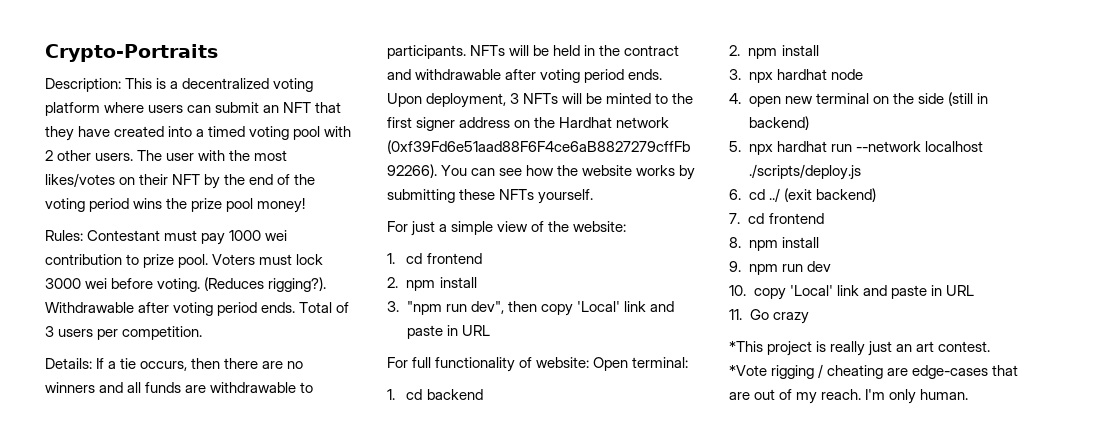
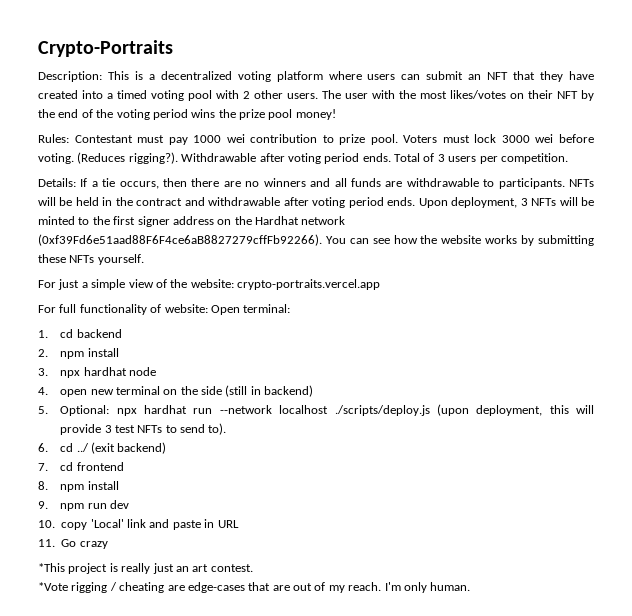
[387,253,482,264] [387,277,477,291] [387,301,674,316] [406,325,490,339] // 1. cd frontend // 2. npm install // 3. "npm run dev", then copy 'Local' link and paste in URL -> [237,279,380,290] crypto-portraits.vercel.app
(741, 146) none -> [60,405,110,416] Optional:
(861, 172) none -> [436,404,594,416] [60,423,227,435] (upon deployment, this will provide 3 test NFTs to send to).

